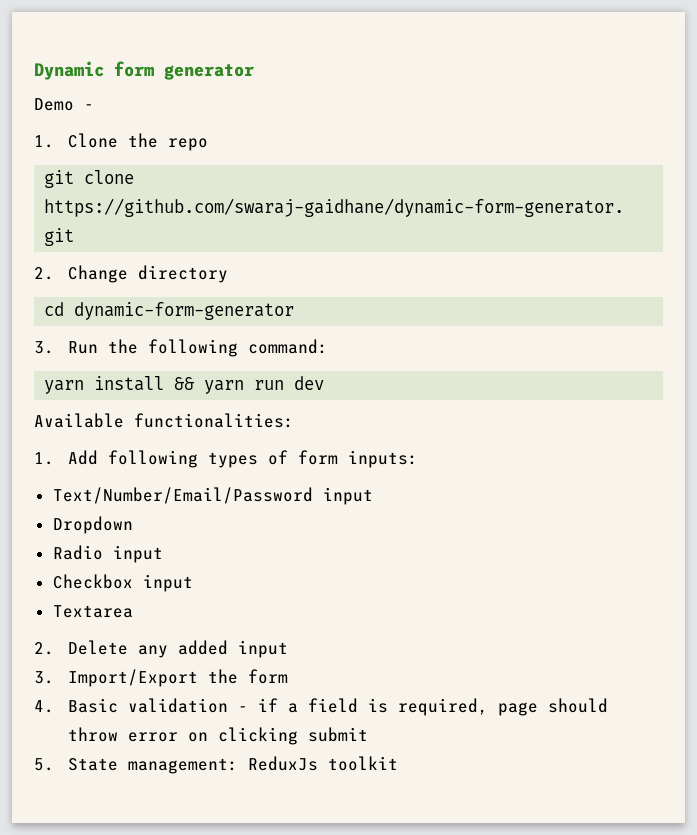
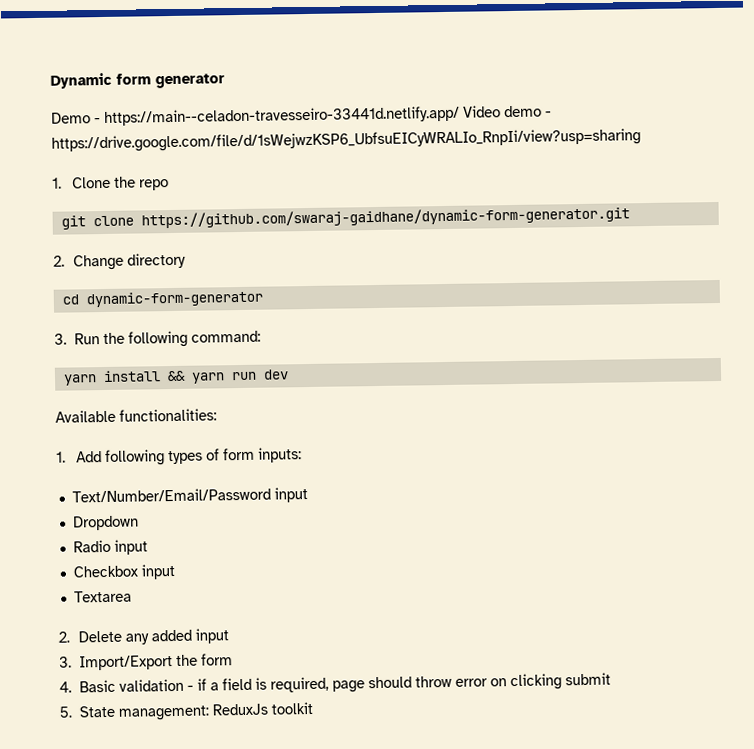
(94, 107) none -> [104,105,552,126] [51,128,641,153] https://main--celadon-travesseiro-33441d.netlify.app/ Video demo - https://drive.google.com/file/d/1sWejwzKSP6_UbfsuEICyWRALIo_RnpIi/view?usp=sharing

